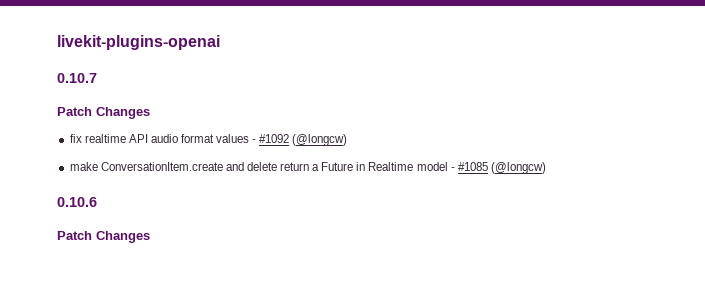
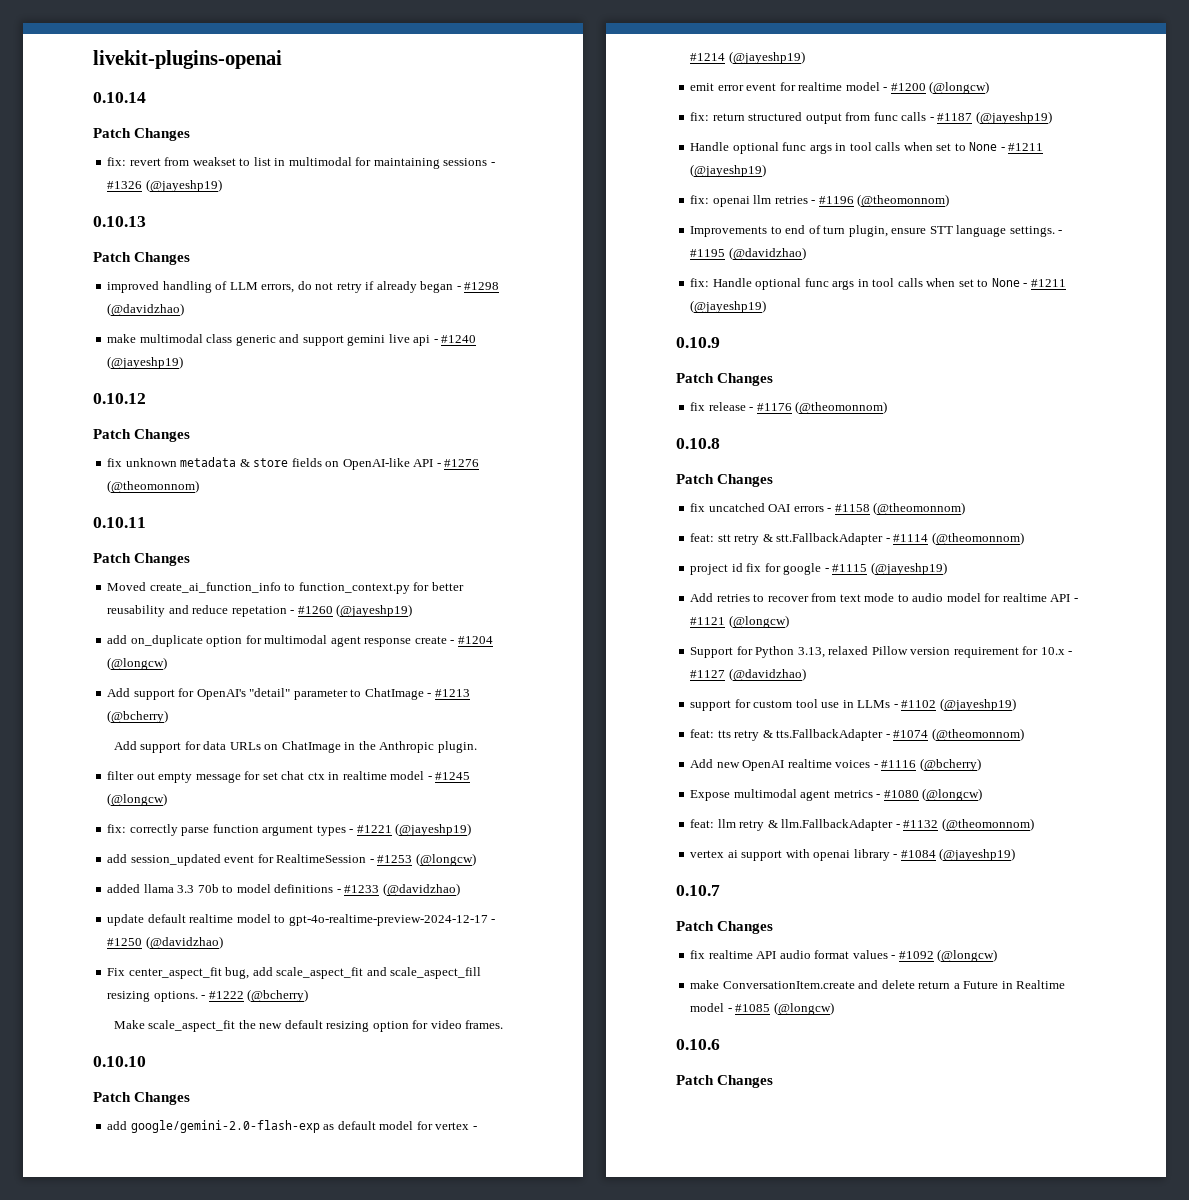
(220, 42) none -> [93,92,146,103] [93,128,191,141] [107,157,495,169] [107,179,222,192] [93,216,146,227] [93,252,191,265] [107,281,500,293] [107,303,185,316] [107,334,477,346] [107,356,184,369] [93,393,146,404] [93,429,191,442] [107,457,480,470] [107,480,200,493] [93,517,146,528] [93,553,191,566] [107,582,464,594] [107,604,413,617] [107,635,493,647] [107,657,168,670] [107,688,470,700] [107,710,169,723] [113,741,477,753] [107,771,471,783] [107,793,168,806] [107,823,472,836] [107,853,476,866] [107,883,460,896] [107,914,496,926] [107,936,223,949] [107,967,482,979] [107,989,309,1002] [113,1020,504,1032] [93,1056,146,1067] [93,1092,191,1105] [107,1120,477,1133] [690,51,805,64] [690,81,990,94] [690,111,1052,124] [690,142,1044,154] [690,164,767,177] [690,194,950,207] [690,225,1063,237] [690,247,806,260] [690,278,1066,290] [690,300,767,313] [676,337,720,348] [676,373,774,386] [690,401,888,414] [676,438,720,449] [676,474,774,487] [690,502,966,515] [690,532,1024,545] [690,562,947,575] [690,593,1078,602] [690,615,789,628] [690,646,1073,658] [690,668,806,681] [690,698,1016,711] [690,728,1024,741] [690,758,981,771] [690,788,983,801] [690,818,1034,831] [690,848,1016,861] // 0.10.14 // Patch Changes // fix: revert from weakset to list in multimodal for maintaining sessions - #1326 (@jayeshp19) // 0.10.13 // Patch Changes // improved handling of LLM errors, do not retry if already began - #1298 (@davidzhao) // make multimodal class generic and support gemini live api - #1240 (@jayeshp19) // 0.10.12 // Patch Changes // fix unknown metadata & store fields on OpenAI-like API - #1276 (@theomonnom) // 0.10.11 // Patch Changes // Moved create_ai_function_info to function_context.py for better reusability and reduce repetation - #1260 (@jayeshp19) // add on_duplicate option for multimodal agent response create - #1204 (@longcw) // Add support for OpenAI's "detail" parameter to ChatImage - #1213 (@bcherry) // Add support for data URLs on ChatImage in the Anthropic plugin. // filter out empty message for set chat ctx in realtime model - #1245 (@longcw) // fix: correctly parse function argument types - #1221 (@jayeshp19) // add session_updated event for RealtimeSession - #1253 (@longcw) // added llama 3.3 70b to model definitions - #1233 (@davidzhao) // update default realtime model to gpt-4o-realtime-preview-2024-12-17 - #1250 (@davidzhao) // Fix center_aspect_fit bug, add scale_aspect_fit and scale_aspect_fill resizing options. - #1222 (@bcherry) // Make scale_aspect_fit the new default resizing option for video frames. // 0.10.10 // Patch Changes // add google/gemini-2.0-flash-exp as default model for vertex - #1214 (@jayeshp19) // emit error event for realtime model - #1200 (@longcw) // fix: return structured output from func calls - #1187 (@jayeshp19) // Handle optional func args in tool calls when set to None - #1211 (@jayeshp19) // fix: openai llm retries - #1196 (@theomonnom) // Improvements to end of turn plugin, ensure STT language settings. - #1195 (@davidzhao) // fix: Handle optional func args in tool calls when set to None - #1211 (@jayeshp19) // 0.10.9 // Patch Changes // fix release - #1176 (@theomonnom) // 0.10.8 // Patch Changes // fix uncatched OAI errors - #1158 (@theomonnom) // feat: stt retry & stt.FallbackAdapter - #1114 (@theomonnom) // project id fix for google - #1115 (@jayeshp19) // Add retries to recover from text mode to audio model for realtime API - #1121 (@longcw) // Support for Python 3.13, relaxed Pillow version requirement for 10.x - #1127 (@davidzhao) // support for custom tool use in LLMs - #1102 (@jayeshp19) // feat: tts retry & tts.FallbackAdapter - #1074 (@theomonnom) // Add new OpenAI realtime voices - #1116 (@bcherry) // Expose multimodal agent metrics - #1080 (@longcw) // feat: llm retry & llm.FallbackAdapter - #1132 (@theomonnom) // vertex ai support with openai library - #1084 (@jayeshp19)

